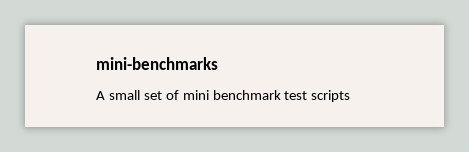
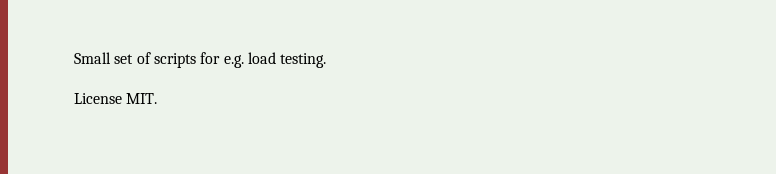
[96,57,218,70] [96,90,351,102] mini-benchmarks // A small set of mini benchmark test scripts -> [74,52,327,68] [74,93,158,104] Small set of scripts for e.g. load testing. // License MIT.

